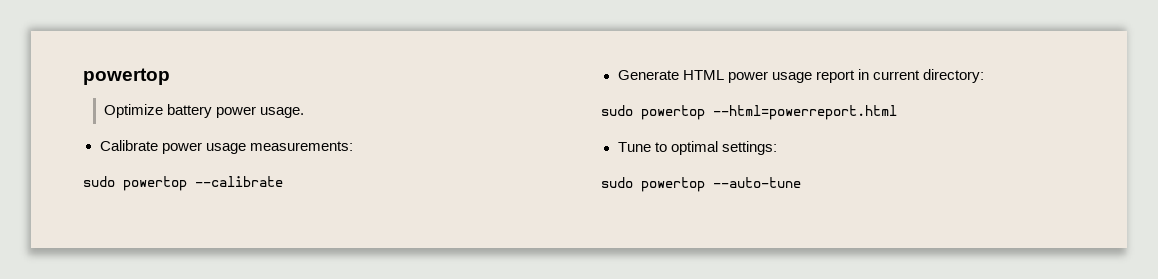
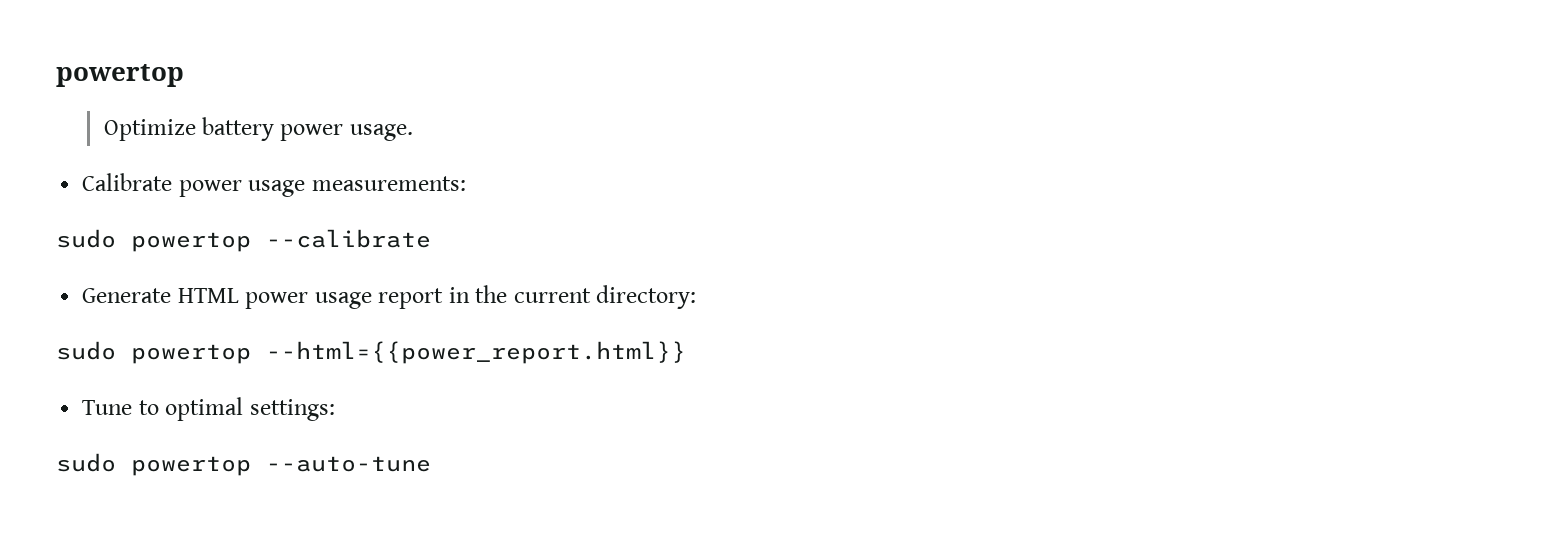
(869, 74) none -> [475,285,508,303] the
[713,105,897,120] --html=powerreport.html -> [266,341,686,364] --html={{power_report.html}}

